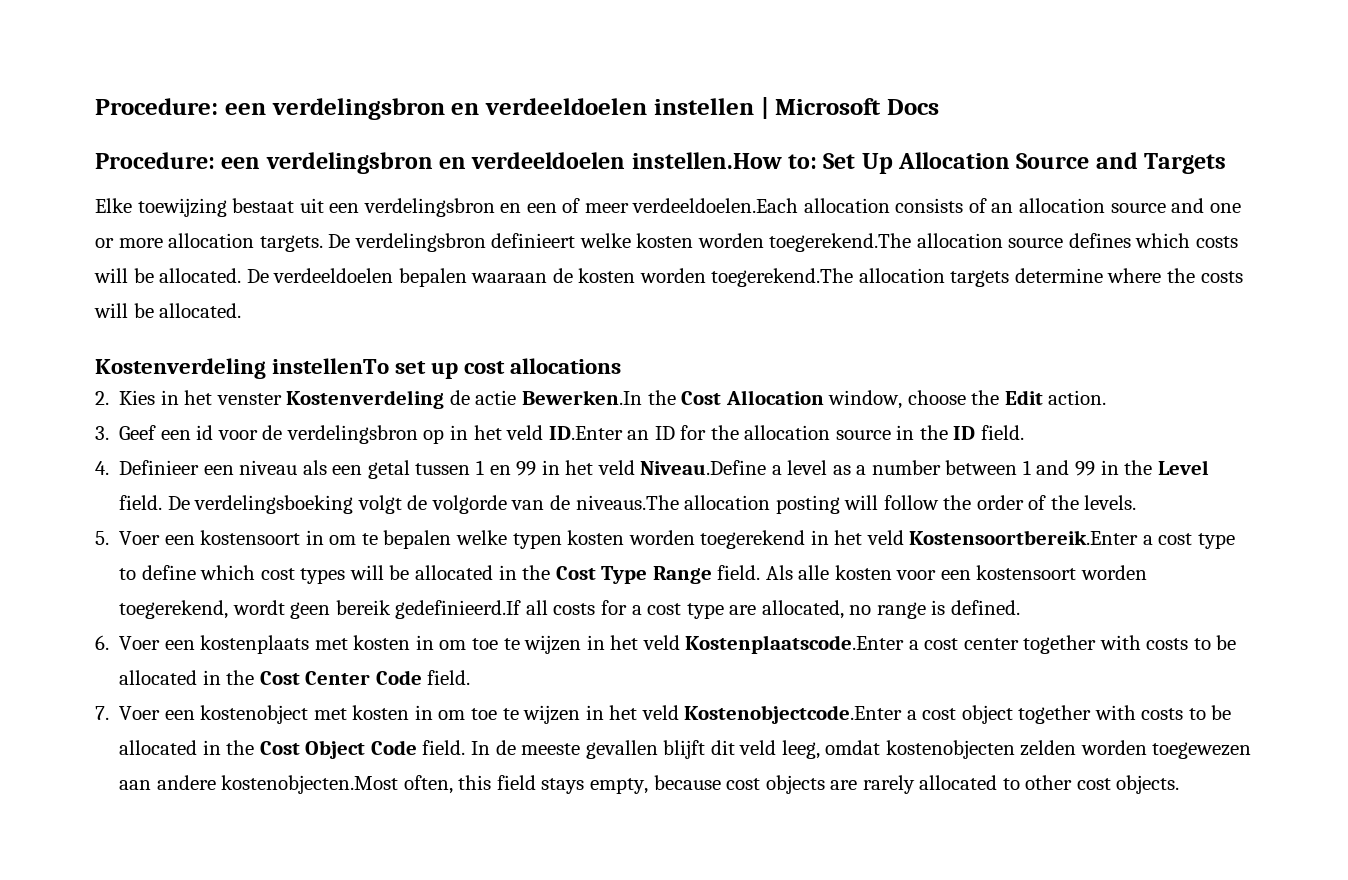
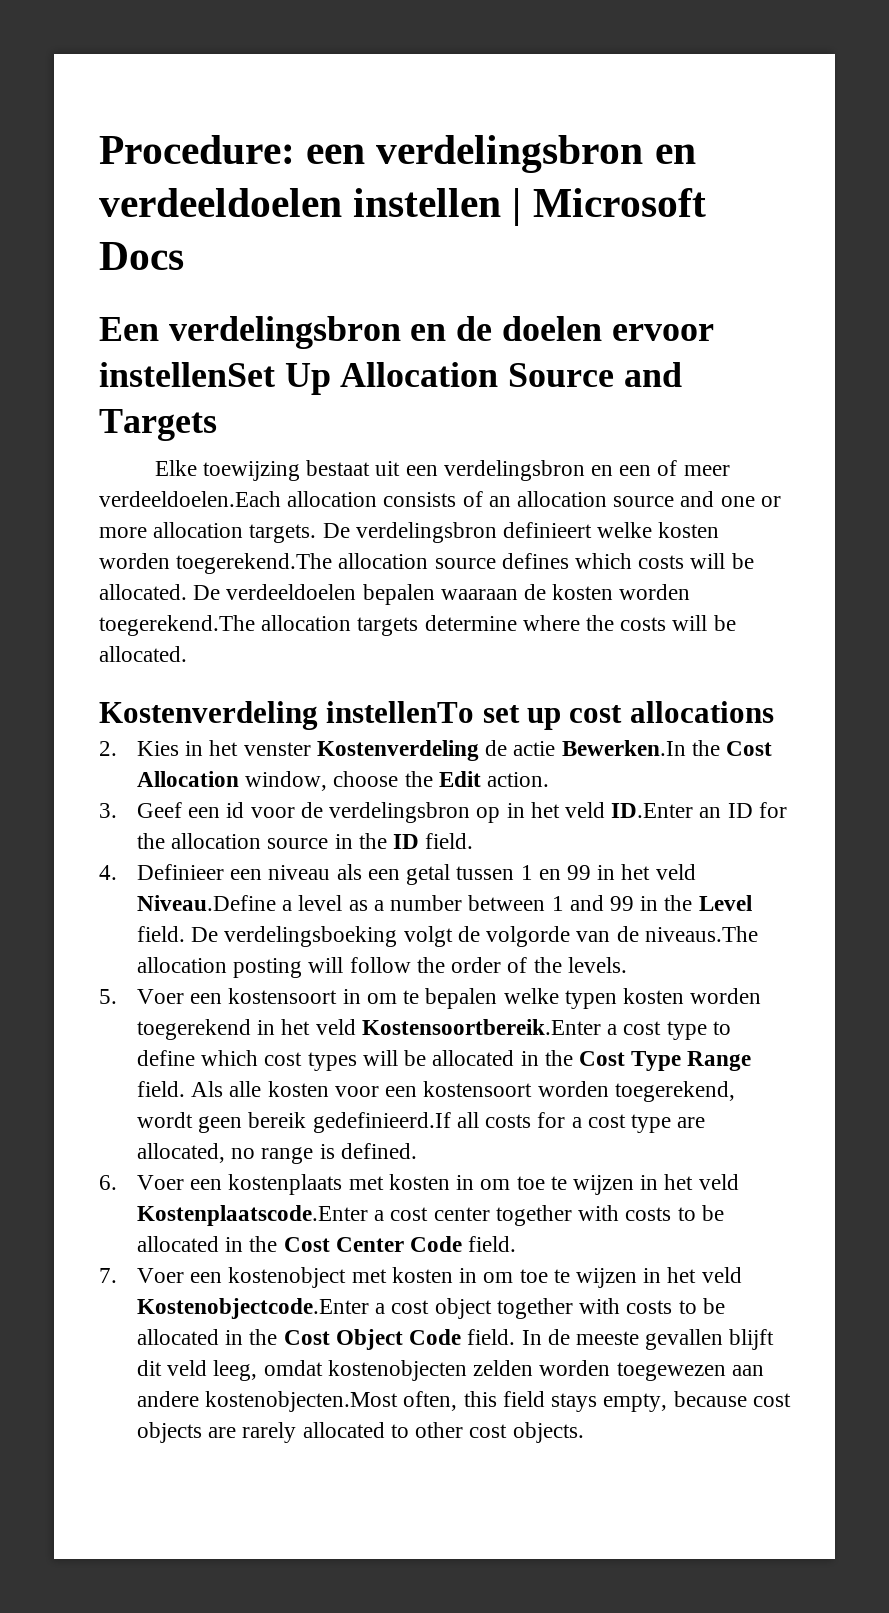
[95,152,856,174] Procedure: een verdelingsbron en verdeeldoelen instellen.How to: Set -> [99,316,714,349] [99,362,275,387] Een verdelingsbron en de doelen ervoor instellenSet

